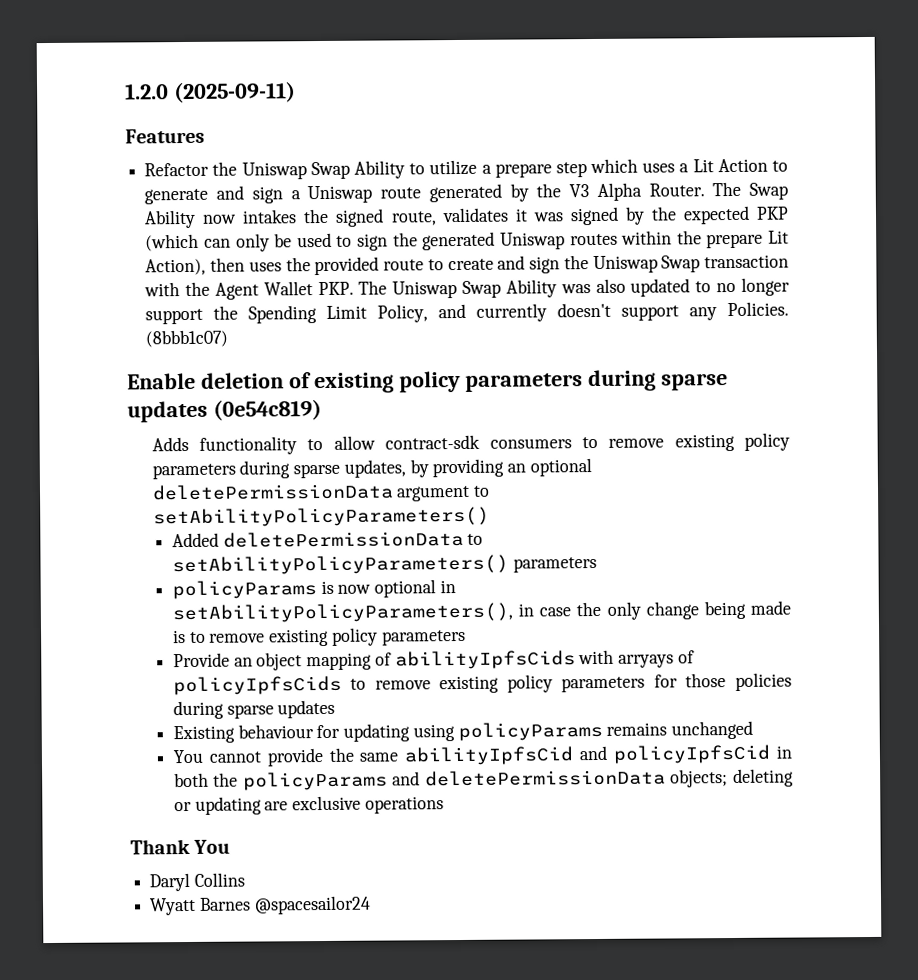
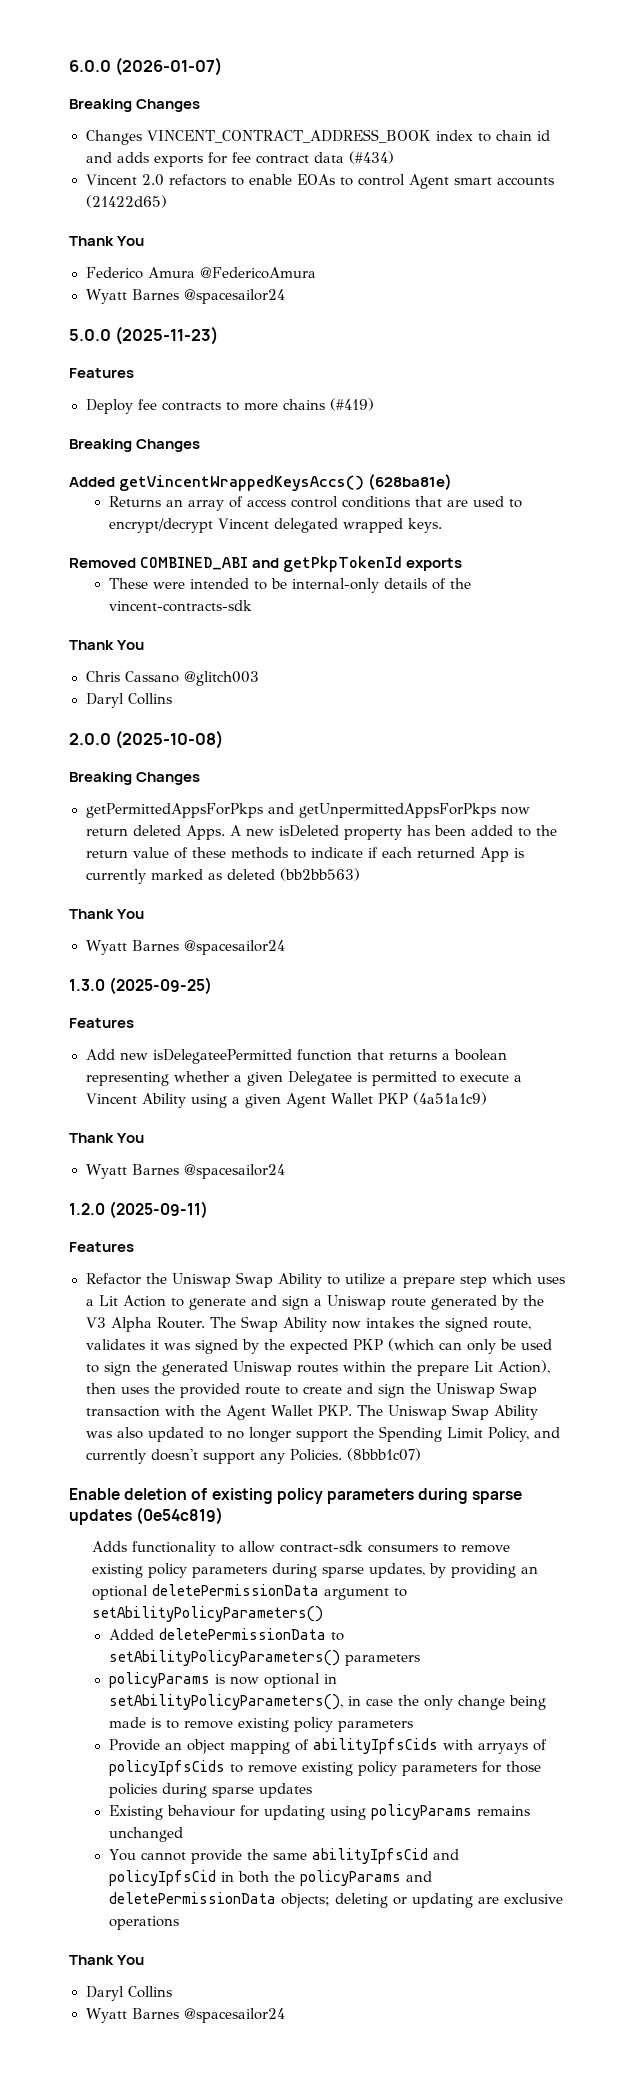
(125, 91) none -> [69,57,223,76] [69,99,201,112] [85,129,550,145] [85,151,394,167] [85,174,554,189] [85,195,167,208] [69,236,145,246] [85,267,316,279] [85,289,285,304] [69,326,219,345] [69,368,134,378] [85,398,374,414] [69,439,201,452] [69,474,453,491] [108,496,522,511] [108,518,442,533] [69,556,463,572] [108,578,471,593] [108,600,252,612] [69,640,145,650] [85,671,259,686] [85,693,172,708] [69,730,224,749] [69,772,201,785] [85,803,530,818] [85,825,557,840] [85,847,524,862] [85,868,360,884] [69,909,145,919] [85,940,285,955] [69,977,213,994] [69,1018,134,1028] [85,1049,507,1064] [85,1071,522,1086] [85,1092,488,1108] [69,1133,145,1143] [85,1164,285,1179] 6.0.0 (2026-01-07) // Breaking Changes // Changes VINCENT_CONTRACT_ADDRESS_BOOK index to chain id and adds exports for fee contract data (#434) // Vincent 2.0 refactors to enable EOAs to control Agent smart accounts (21422d65) // Thank You // Federico Amura @FedericoAmura // Wyatt Barnes @spacesailor24 // 5.0.0 (2025-11-23) // Features // Deploy fee contracts to more chains (#419) // Breaking Changes // Added getVincentWrappedKeysAccs() (628ba81e) // Returns an array of access control conditions that are used to encrypt/decrypt Vincent delegated wrapped keys. // Removed COMBINED_ABI and getPkpTokenId exports // These were intended to be internal-only details of the vincent-contracts-sdk // Thank You // Chris Cassano @glitch003 // Daryl Collins // 2.0.0 (2025-10-08) // Breaking Changes // getPermittedAppsForPkps and getUnpermittedAppsForPkps now return deleted Apps. A new isDeleted property has been added to the return value of these methods to indicate if each returned App is currently marked as deleted (bb2bb563) // Thank You // Wyatt Barnes @spacesailor24 // 1.3.0 (2025-09-25) // Features // Add new isDelegateePermitted function that returns a boolean representing whether a given Delegatee is permitted to execute a Vincent Ability using a given Agent Wallet PKP (4a51a1c9) // Thank You // Wyatt Barnes @spacesailor24 //

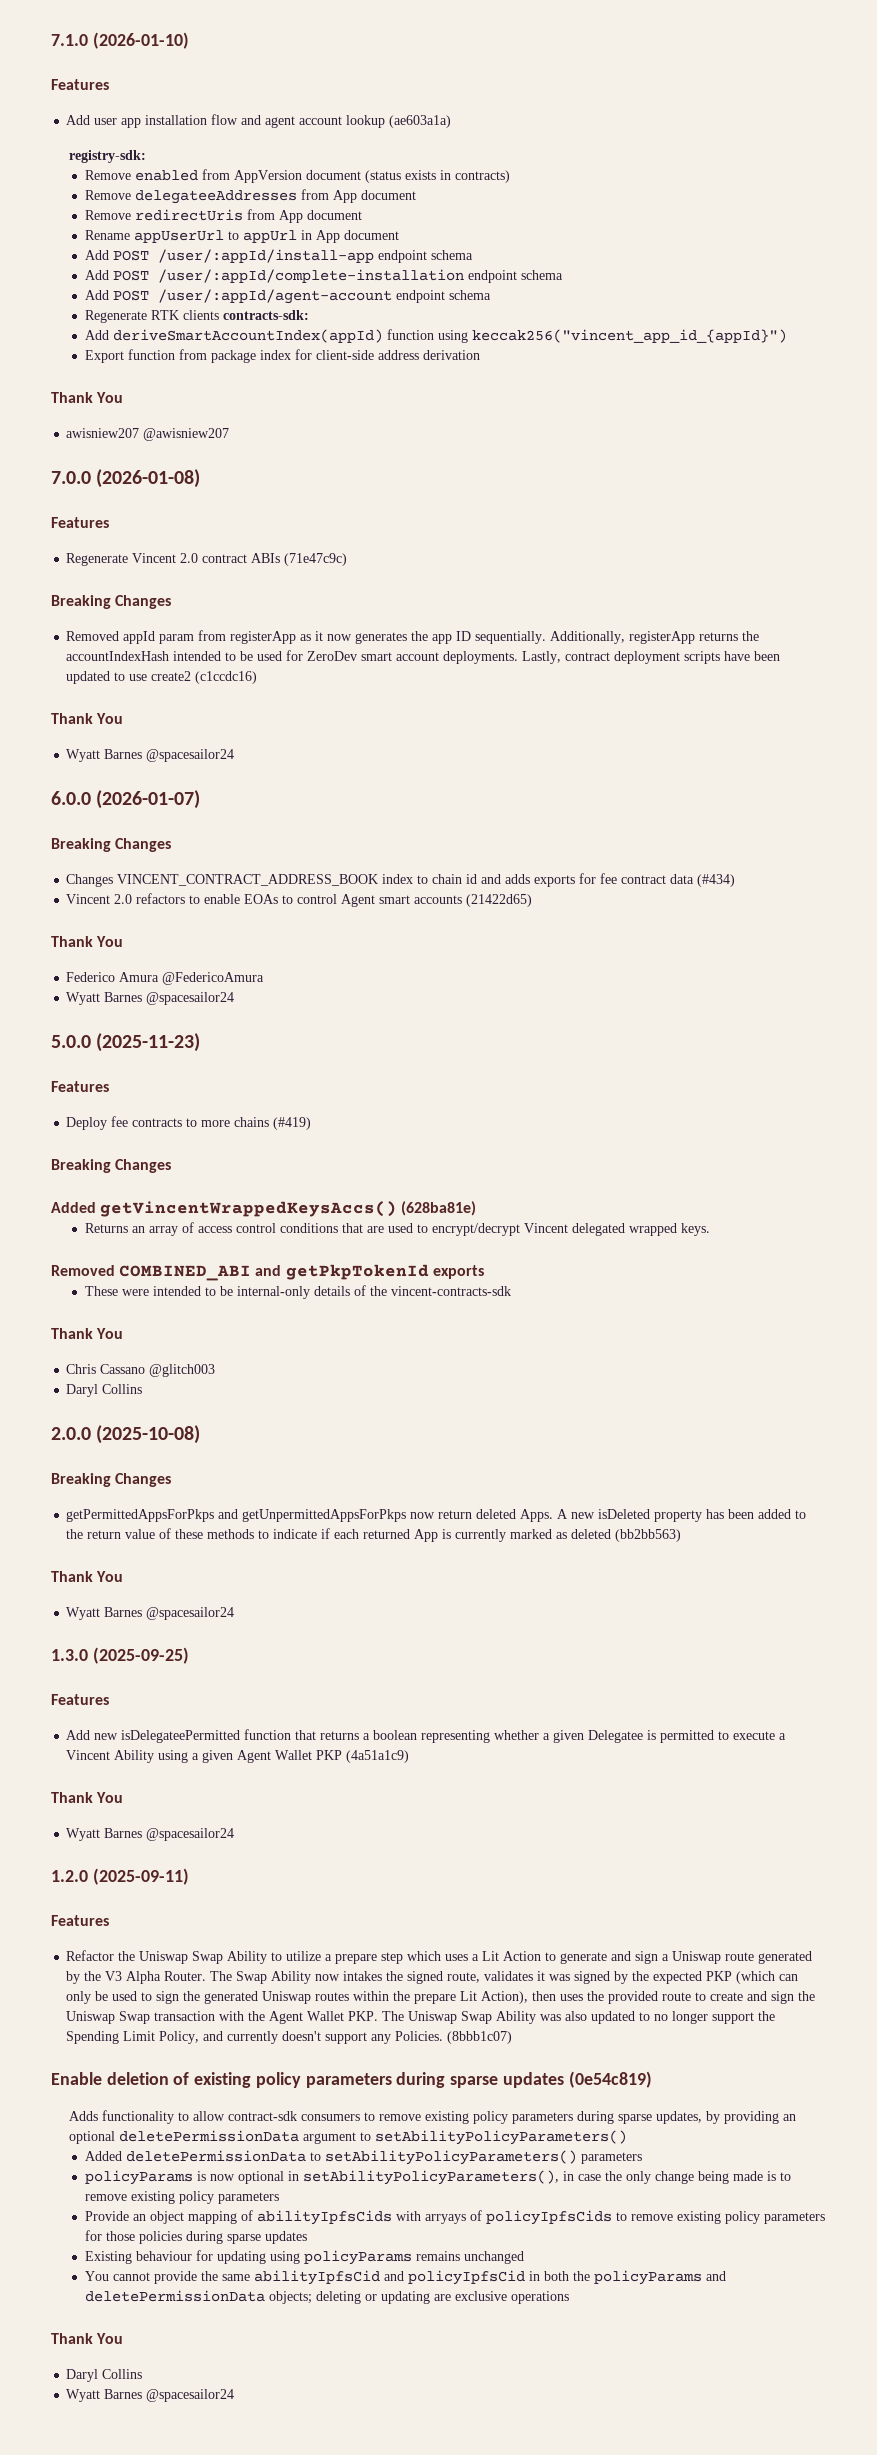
(69, 66) none -> [51,32,189,49] [51,79,109,90] [66,114,452,128] [69,150,147,163] [84,169,510,183] [84,189,416,204] [84,209,362,223] [84,230,399,243] [84,249,473,263] [84,269,563,283] [84,289,491,304] [84,310,309,323] [84,329,787,343] [84,349,480,363] [51,392,124,403] [66,428,230,441] [51,469,201,488] [51,517,109,528] [66,553,348,566] [51,595,172,609] [66,630,760,644] [66,650,781,664] [66,671,258,684] [51,713,124,724] [66,749,235,762] 7.1.0 (2026-01-10) // Features // Add user app installation flow and agent account lookup (ae603a1a) // registry-sdk: // Remove enabled from AppVersion document (status exists in contracts) // Remove delegateeAddresses from App document // Remove redirectUris from App document // Rename appUserUrl to appUrl in App document // Add POST /user/:appId/install-app endpoint schema // Add POST /user/:appId/complete-installation endpoint schema // Add POST /user/:appId/agent-account endpoint schema // Regenerate RTK clients contracts-sdk: // Add deriveSmartAccountIndex(appId) function using keccak256("vincent_app_id_{appId}") // Export function from package index for client-side address derivation // Thank You // awisniew207 @awisniew207 // 7.0.0 (2026-01-08) // Features // Regenerate Vincent 2.0 contract ABIs (71e47c9c) // Breaking Changes // Removed appId param from registerApp as it now generates the app ID sequentially. Additionally, registerApp returns the accountIndexHash intended to be used for ZeroDev smart account deployments. Lastly, contract deployment scripts have been updated to use create2 (c1ccdc16) // Thank You // Wyatt Barnes @spacesailor24 //

